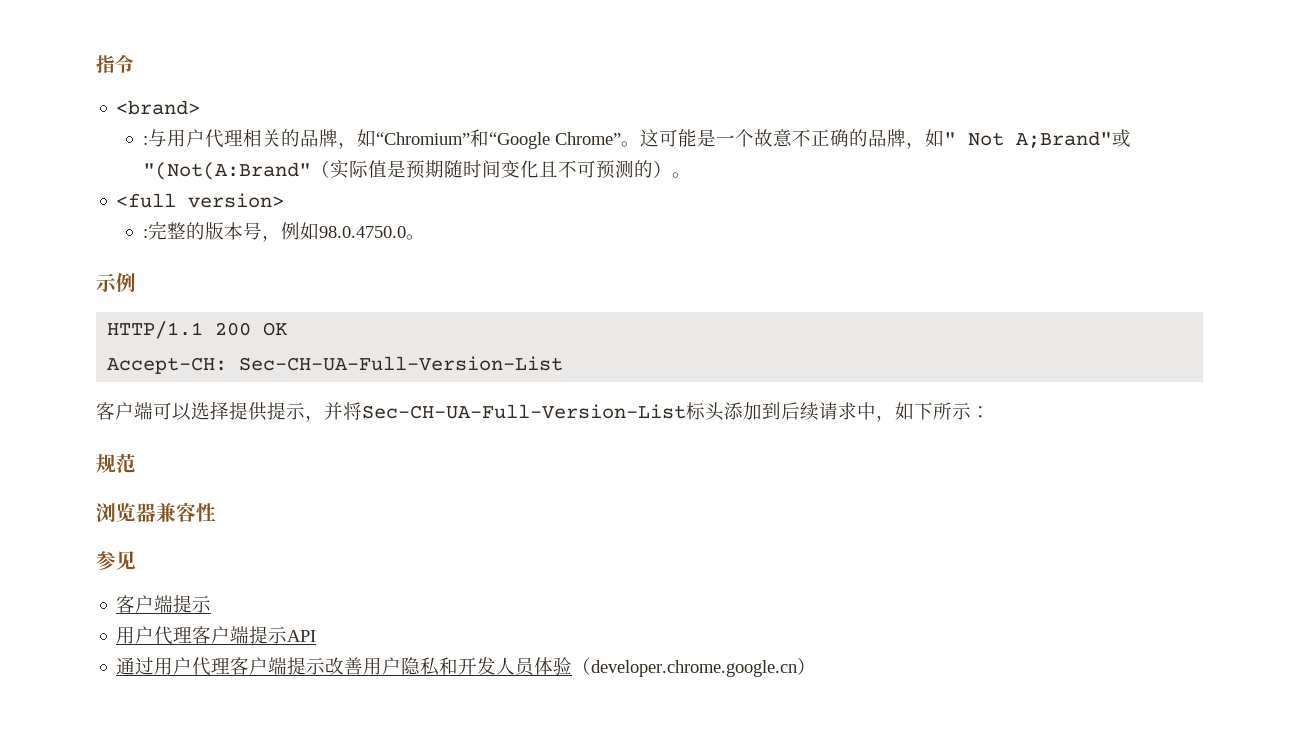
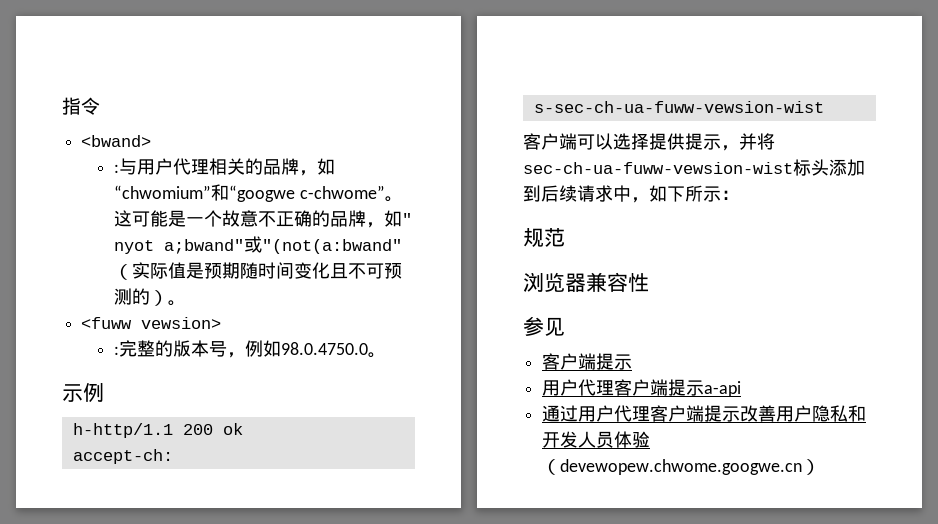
[116,100,201,115] <brand> -> [81,135,152,147] <bwand>
[375,129,621,149] “Chromium”和“Google Chrome” -> [114,184,385,202] “chwomium”和“googwe c-chwome”
[967,129,1131,148] [142,162,311,180] Not A;Brand"或"(Not(A:Brand" -> [114,236,403,254] nyot a;bwand"或"(not(a:bwand"
[116,193,285,208] <full version> -> [81,317,222,329] <fuww vewsion>
[107,321,288,339] [107,356,564,374] HTTP/1.1 200 OK // Accept-CH: Sec-CH-UA-Full-Version-List -> [72,423,243,438] [72,449,173,464] [533,101,824,113] h-http/1.1 200 ok // accept-ch: s-sec-ch-ua-fuww-vewsion-wist
[362,404,686,419] Sec-CH-UA-Full-Version-List -> [523,162,793,174] sec-ch-ua-fuww-vewsion-wist
[287,630,317,642] API -> [704,381,742,397] a-api
[591,660,798,677] developer.chrome.google.cn -> [560,459,803,475] devewopew.chwome.googwe.cn

